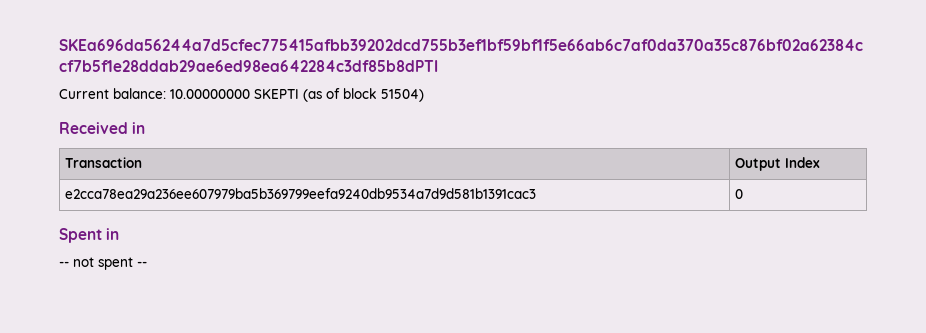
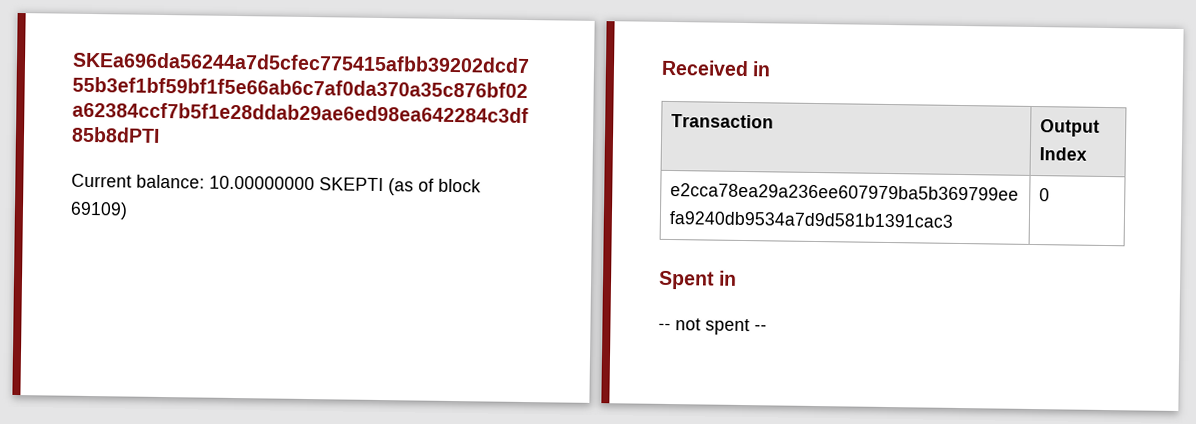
[381,89,424,102] 51504) -> [70,201,128,220] 69109)

